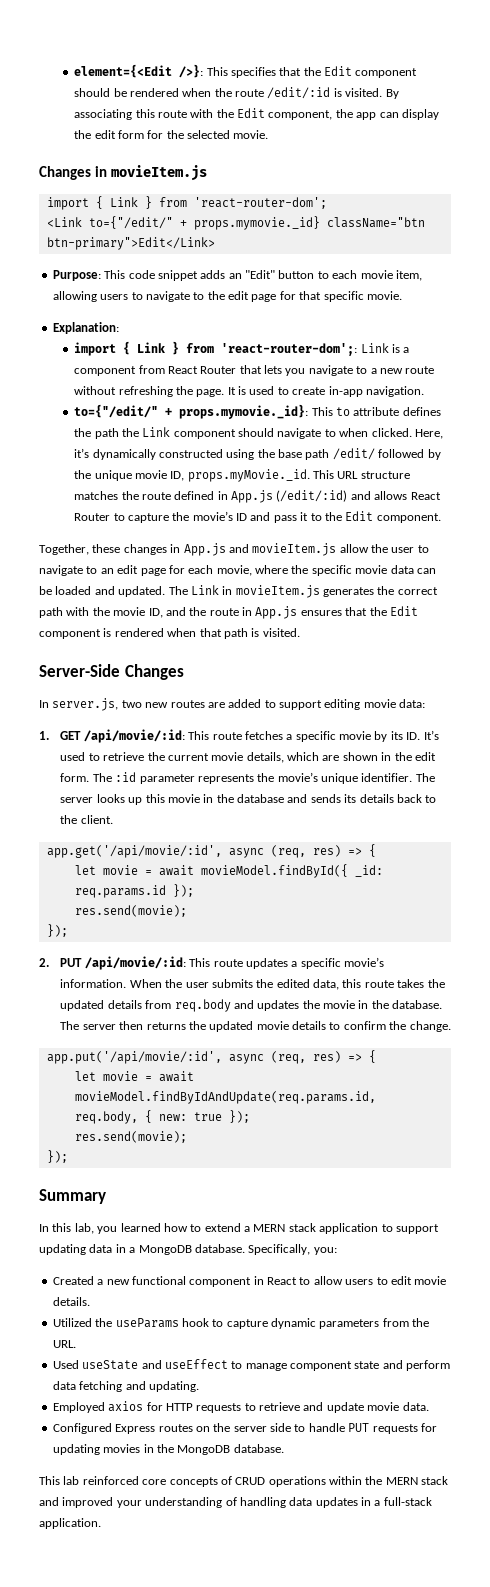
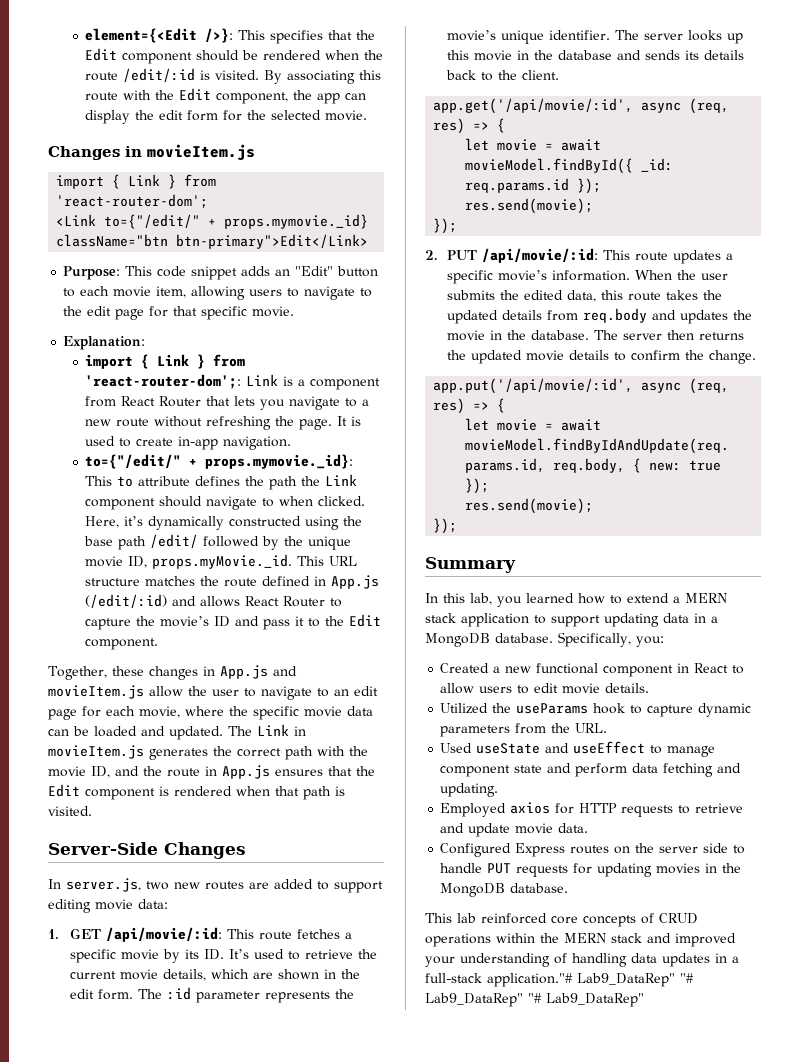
[39,1518,101,1529] application. -> [487,973,694,987] [425,993,644,1007] application."# Lab9_DataRep" "# Lab9_DataRep" "# Lab9_DataRep"

